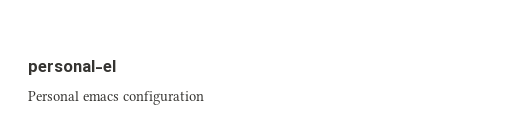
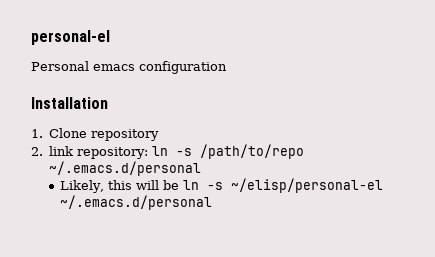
(204, 98) none -> [31,97,108,109] [31,128,160,141] [31,144,305,159] [49,161,202,176] [60,178,384,193] [60,195,213,210] // Installation // 1. Clone repository // 2. link repository: ln -s /path/to/repo ~/.emacs.d/personal // Likely, this will be ln -s ~/elisp/personal-el ~/.emacs.d/personal

